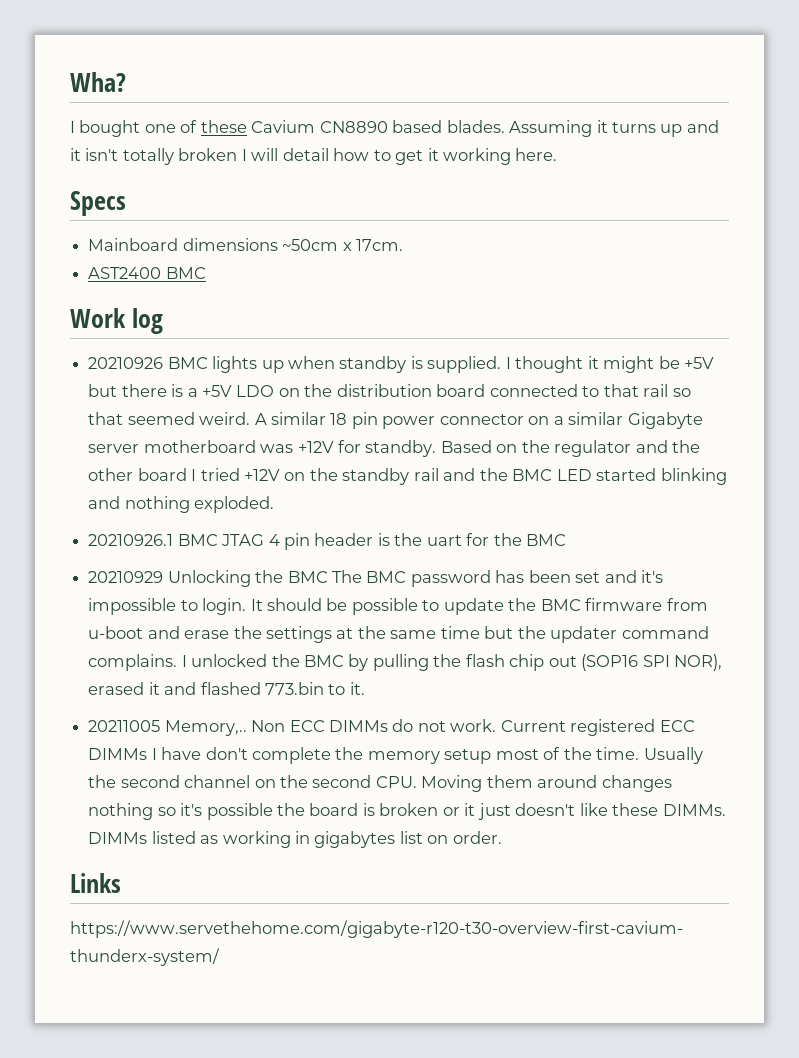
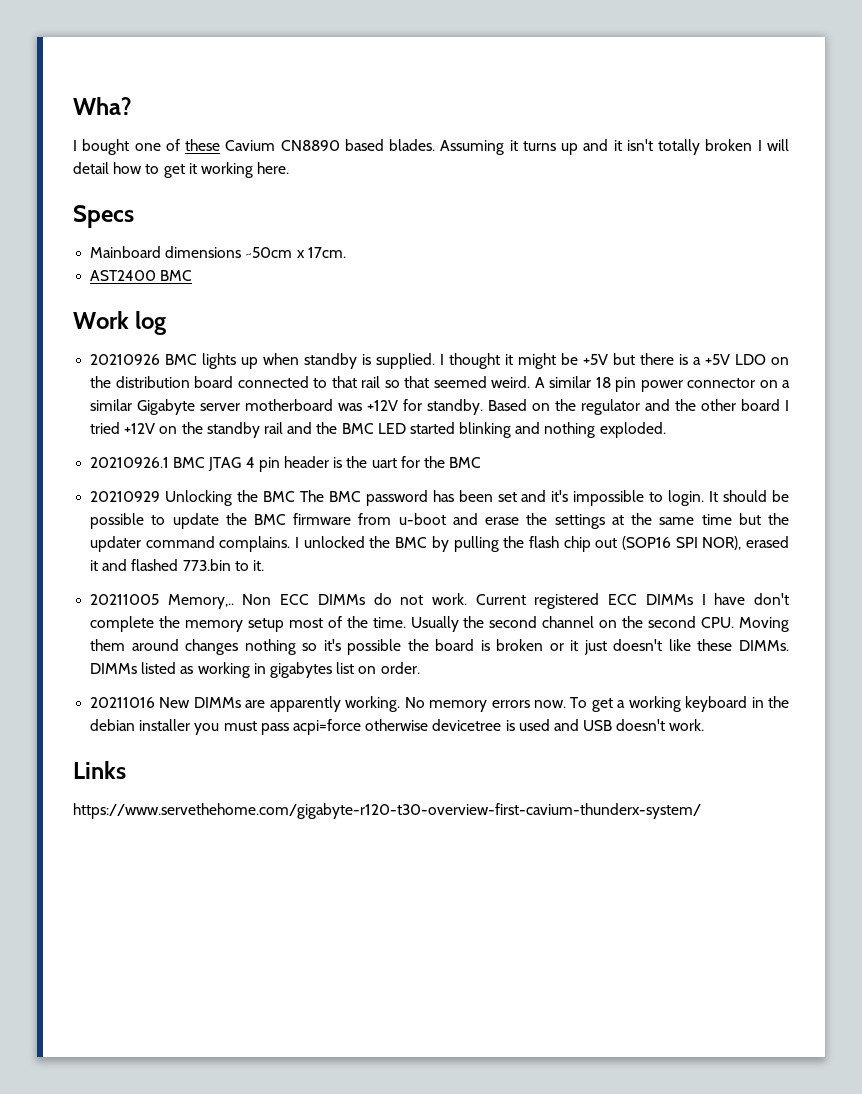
(502, 837) none -> [90,696,790,712] [90,719,705,735] // 20211016 New DIMMs are apparently working. No memory errors now. To get a working keyboard in the debian installer you must pass acpi=force otherwise devicetree is used and USB doesn't work.

